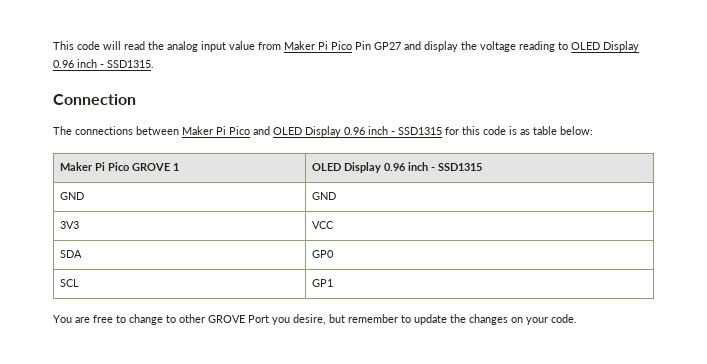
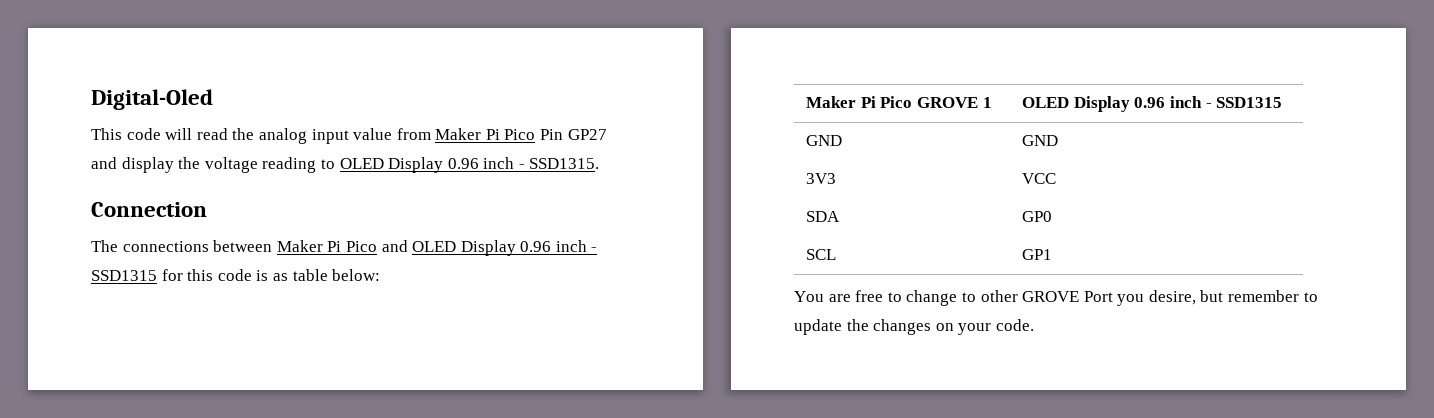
(53, 45) none -> [91,89,213,110] Digital-Oled //

